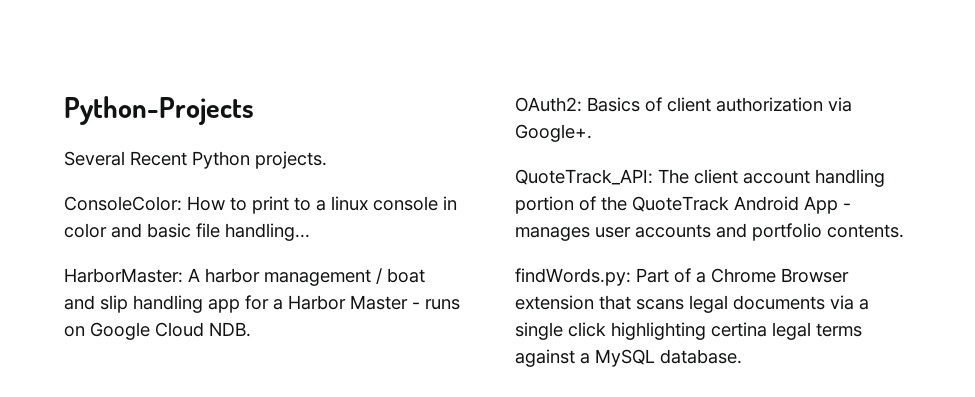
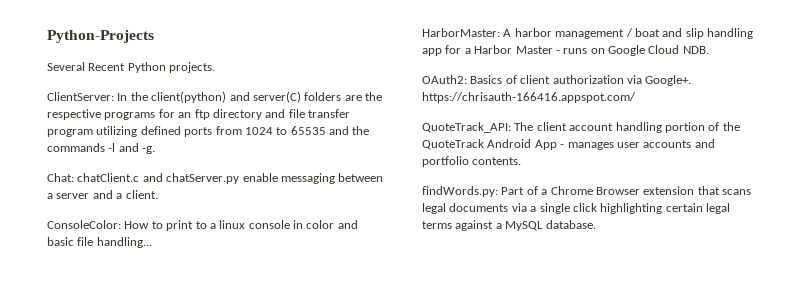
(327, 160) none -> [47,91,382,103] [47,109,350,120] [47,126,370,137] [47,143,156,154] [47,173,384,184] [47,190,158,199] // ClientServer: In the client(python) and server(C) folders are the respective programs for an ftp directory and file transfer program utilizing defined ports from 1024 to 65535 and the commands -l and -g. // Chat: chatClient.c and chatServer.py enable messaging between a server and a client.
(592, 133) none -> [422,92,636,103] https://chrisauth-166416.appspot.com/
[711,322,767,337] certina -> [665,203,703,212] certain

